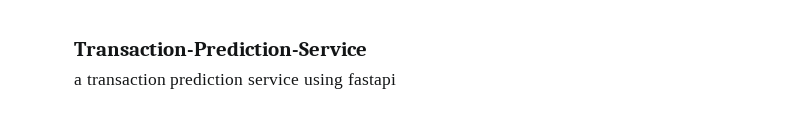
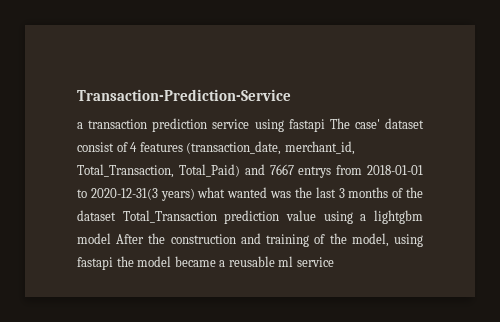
(396, 81) none -> [329,118,424,129] [77,141,355,155] [77,164,423,178] [77,187,423,201] [77,210,423,224] [77,233,423,247] [77,256,334,270] The case' dataset consist of 4 features (transaction_date, merchant_id, Total_Transaction, Total_Paid) and 7667 entrys from 2018-01-01 to 2020-12-31(3 years) what wanted was the last 3 months of the dataset Total_Transaction prediction value using a lightgbm model After the construction and training of the model, using fastapi the model became a reusable ml service

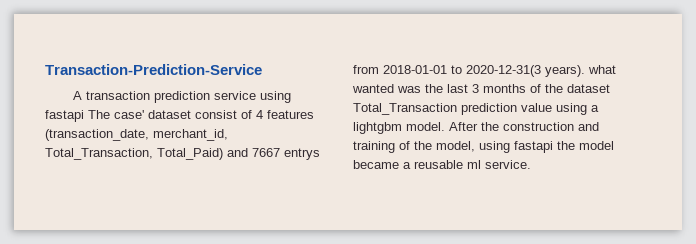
[77,122,83,129] a -> [73,91,83,100] A
[160,188,195,201] years) -> [545,65,585,77] years).
[77,233,111,244] model -> [406,122,445,131] model.
[296,257,334,267] service -> [485,160,531,169] service.

